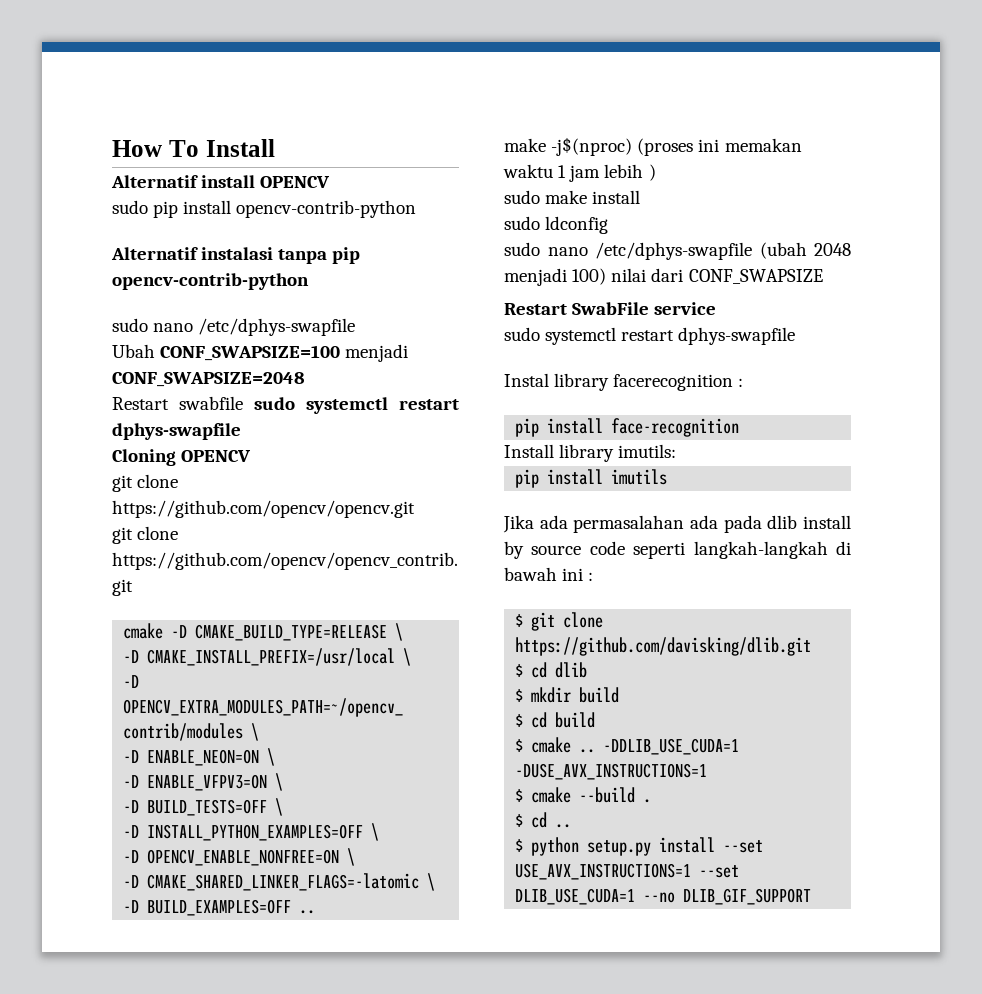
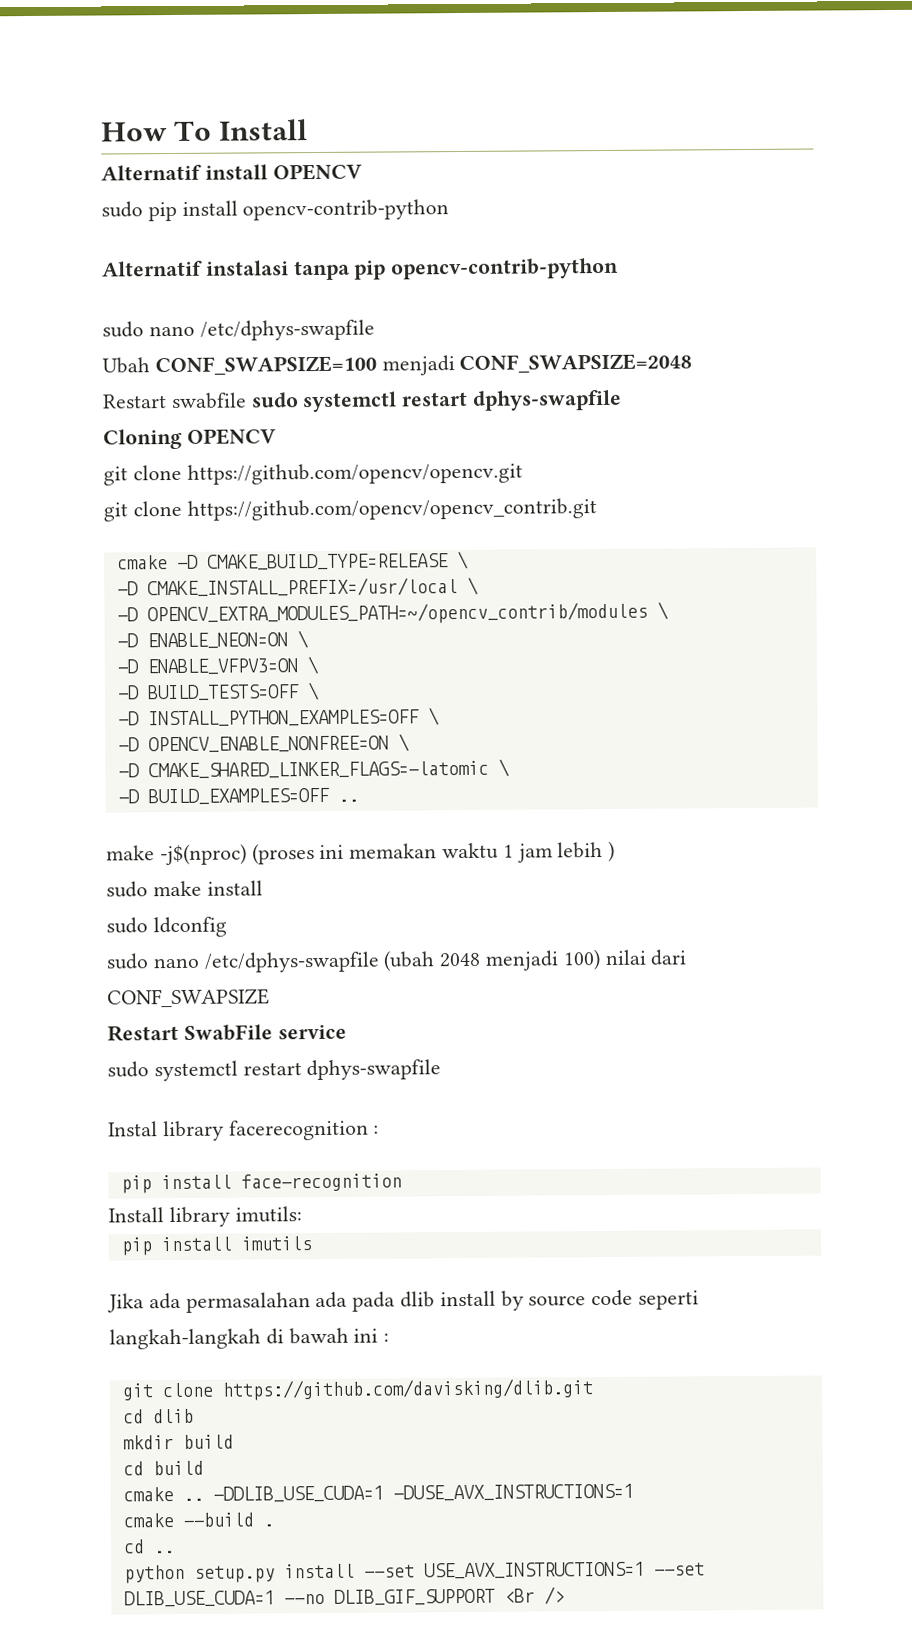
[515,614,524,627] $ -> (390, 1338) none
[515,664,524,677] $ -> (594, 1389) none
[515,689,524,702] $ -> (194, 1416) none
[515,714,524,727] $ -> (234, 1441) none
[515,739,524,752] $ -> (204, 1468) none
[515,789,524,802] $ -> (634, 1492) none
[515,814,524,827] $ -> (274, 1525) none
[515,839,524,852] $ -> (175, 1552) none
(812, 896) none -> [503,1586,565,1605] <Br />

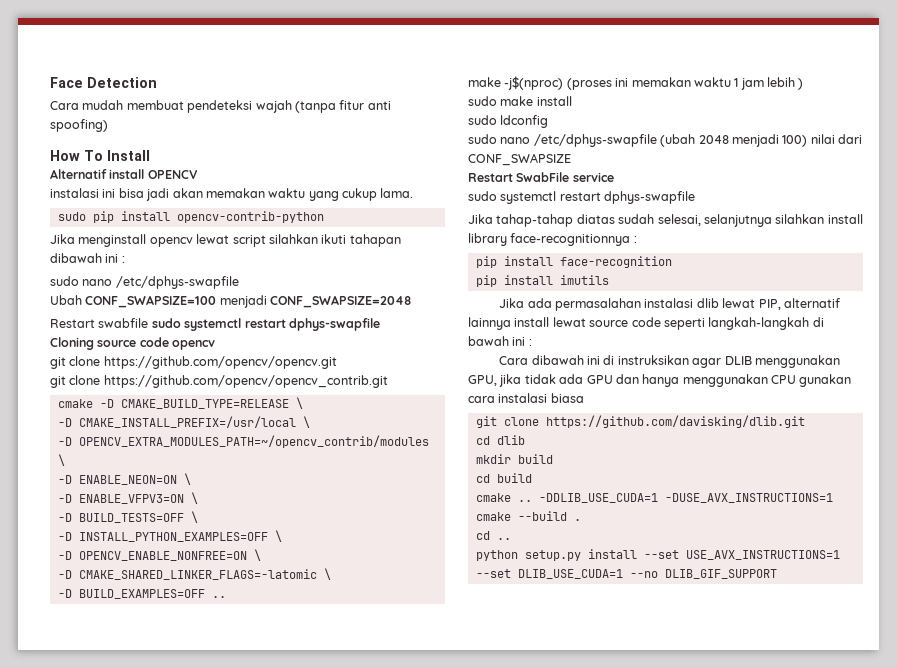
(101, 132) none -> [50,77,157,88] [50,100,391,113] [50,119,108,132] Face Detection // Cara mudah membuat pendeteksi wajah (tanpa fitur anti spoofing) //
[101,199,450,222] [102,257,620,281] sudo pip install opencv-contrib-python // Alternatif instalasi tanpa pip opencv-contrib-python -> [50,188,414,201] [57,211,324,223] [50,234,401,247] [50,253,125,263] instalasi ini bisa jadi akan memakan waktu yang cukup lama. // sudo pip install opencv-contrib-python // Jika menginstall opencv lewat script silahkan ikuti tahapan dibawah ini :
[186,428,277,445] OPENCV -> [97,337,216,350] source code opencv
[108,1119,369,1142] Instal library facerecognition -> [468,214,863,227] [468,233,631,246] Jika tahap-tahap diatas sudah selesai, selanjutnya silahkan install library face-recognitionnya
[108,1206,302,1228] // Install library imutils: -> (672, 262) none
[315,1290,524,1312] ada pada dlib install by -> [644,298,840,310] [468,317,586,330] instalasi dlib lewat PIP, alternatif lainnya install lewat
(390, 1338) none -> [499,355,840,368] [468,374,852,387] [468,393,584,403] // Cara dibawah ini di instruksikan agar DLIB menggunakan GPU, jika tidak ada GPU dan hanya menggunakan CPU gunakan cara instalasi biasa
[503,1586,565,1605] <Br /> -> (777, 574) none

